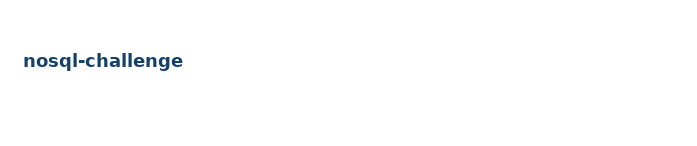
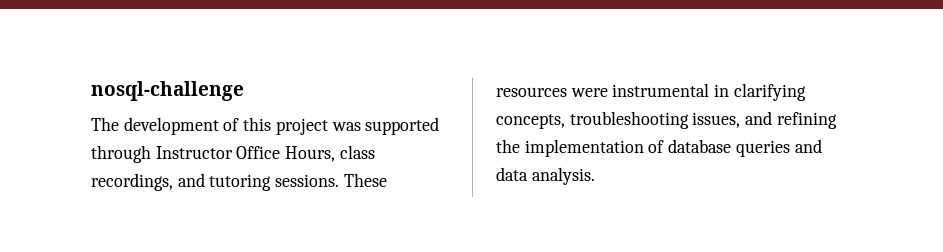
(183, 62) none -> [91,117,440,135] [91,145,375,163] [91,173,387,191] [496,83,806,101] [496,111,837,129] [496,139,822,157] [496,167,595,185] // The development of this project was supported through Instructor Office Hours, class recordings, and tutoring sessions. These resources were instrumental in clarifying concepts, troubleshooting issues, and refining the implementation of database queries and data analysis.

